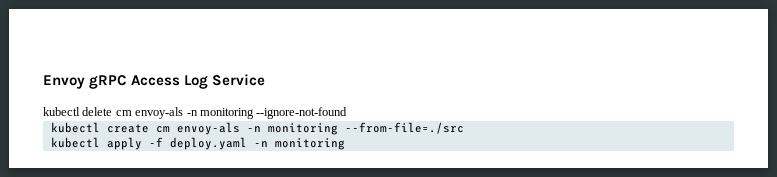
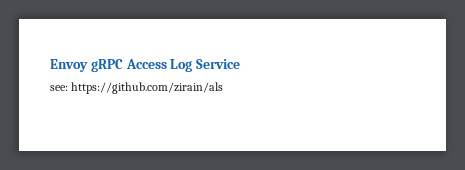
[43,107,348,119] [50,122,464,135] [50,137,345,150] kubectl delete cm envoy-als -n monitoring --ignore-not-found // kubectl create cm envoy-als -n monitoring --from-file=./src // kubectl apply -f deploy.yaml -n monitoring -> [50,82,224,94] see: https://github.com/zirain/als

